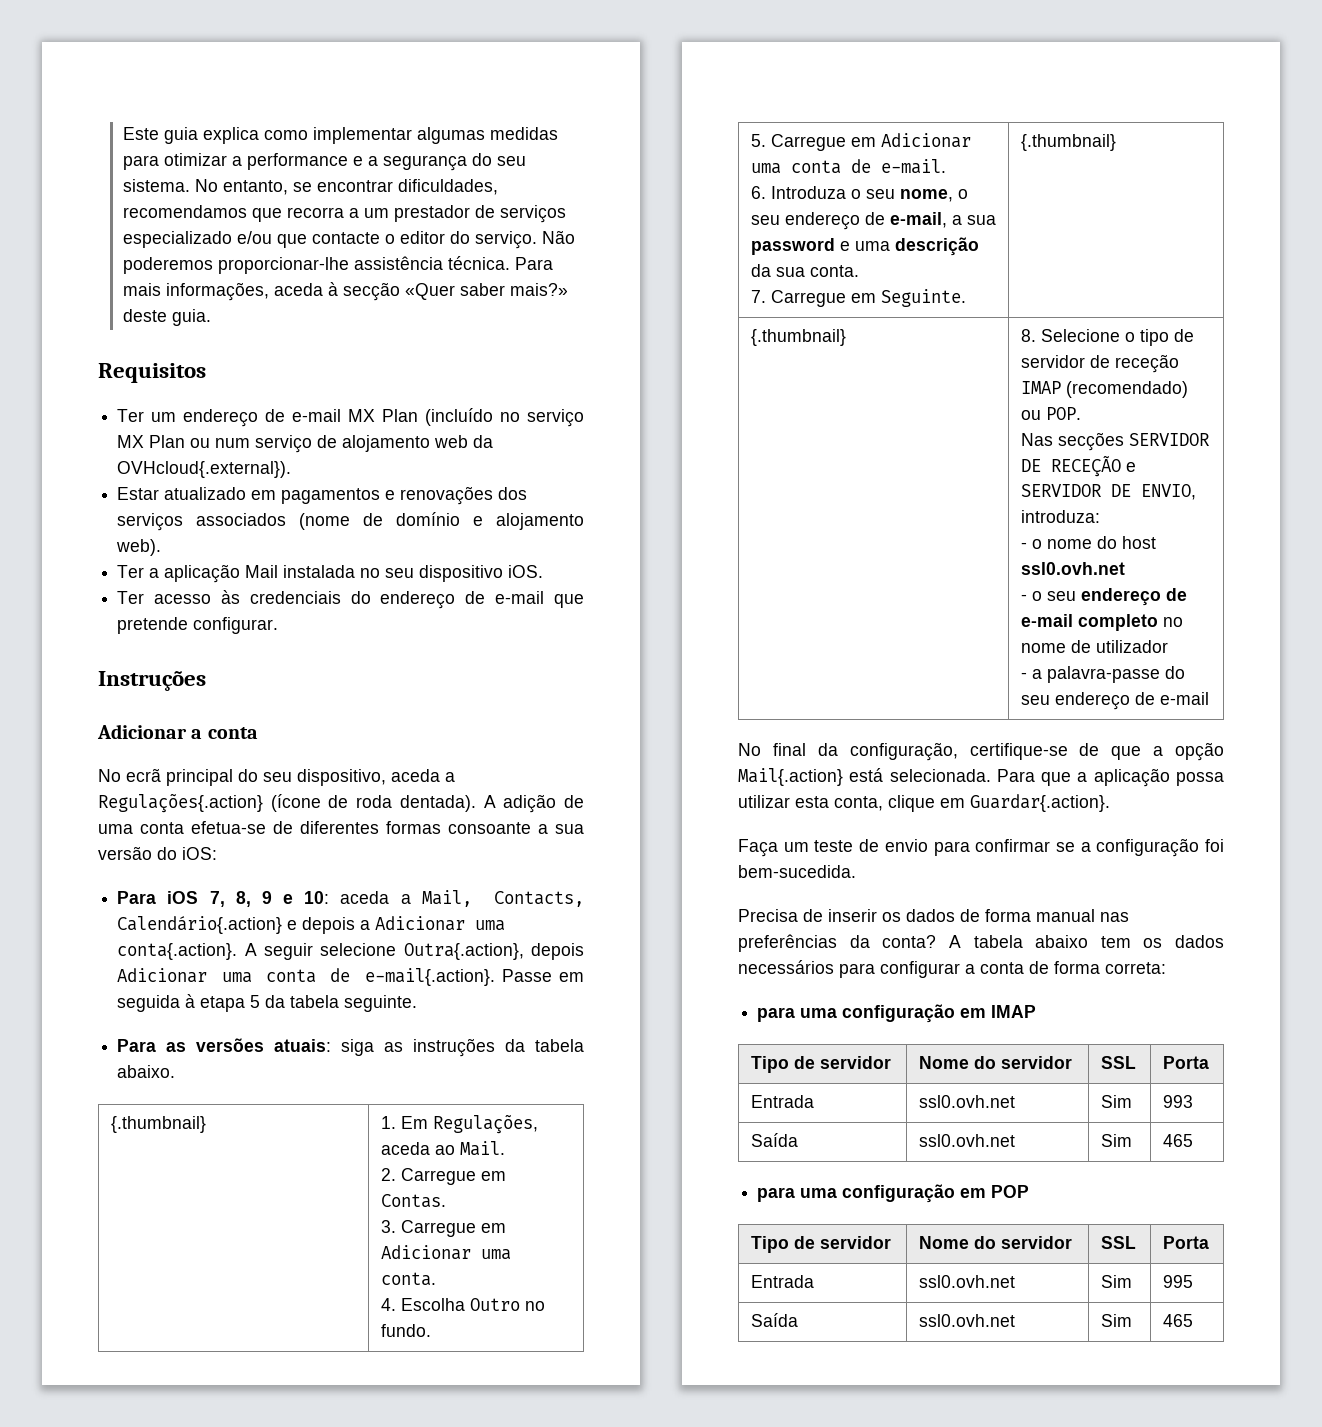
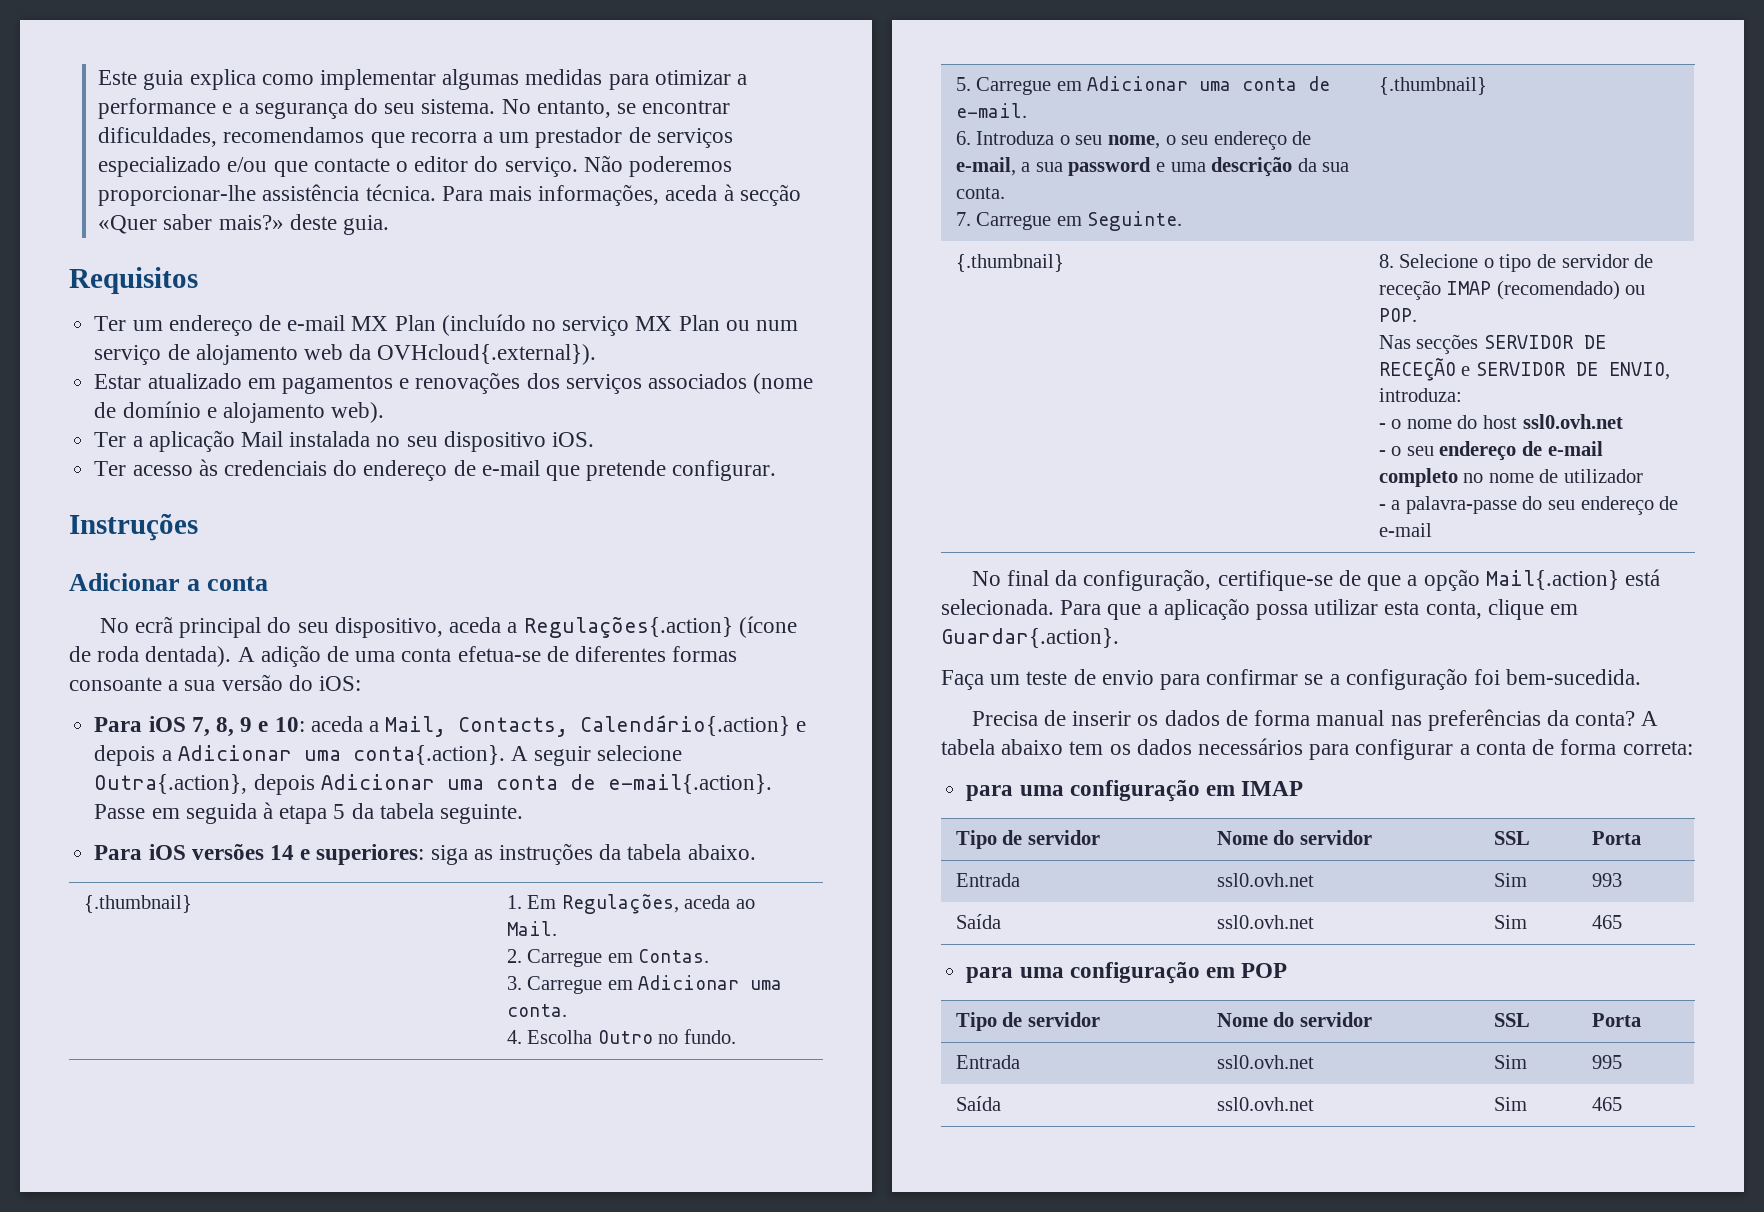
[166,1038,332,1052] as versões atuais: -> [148,844,425,865] iOS versões 14 e superiores:

